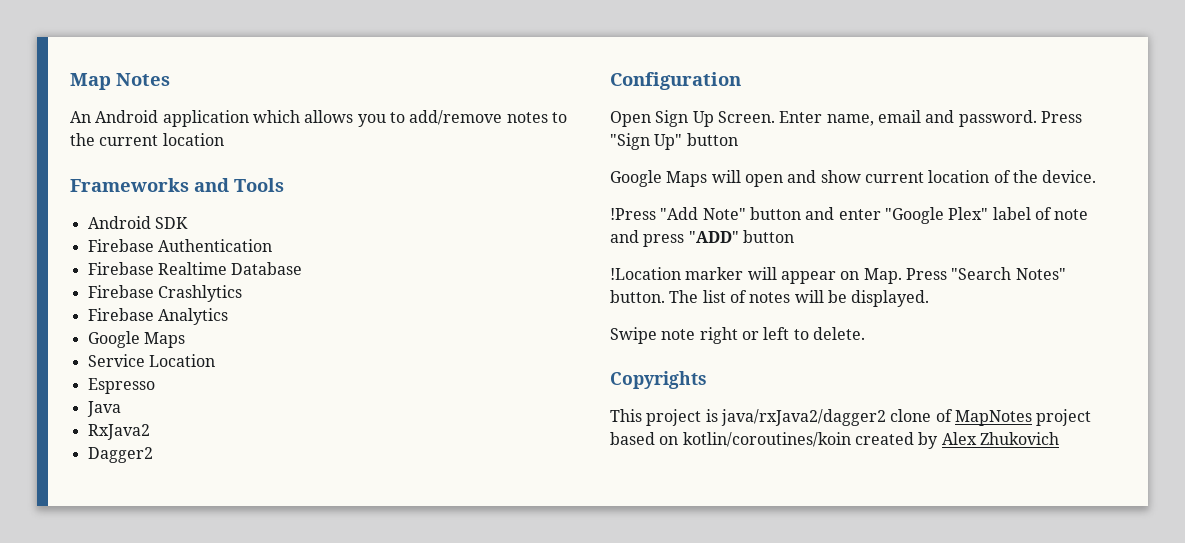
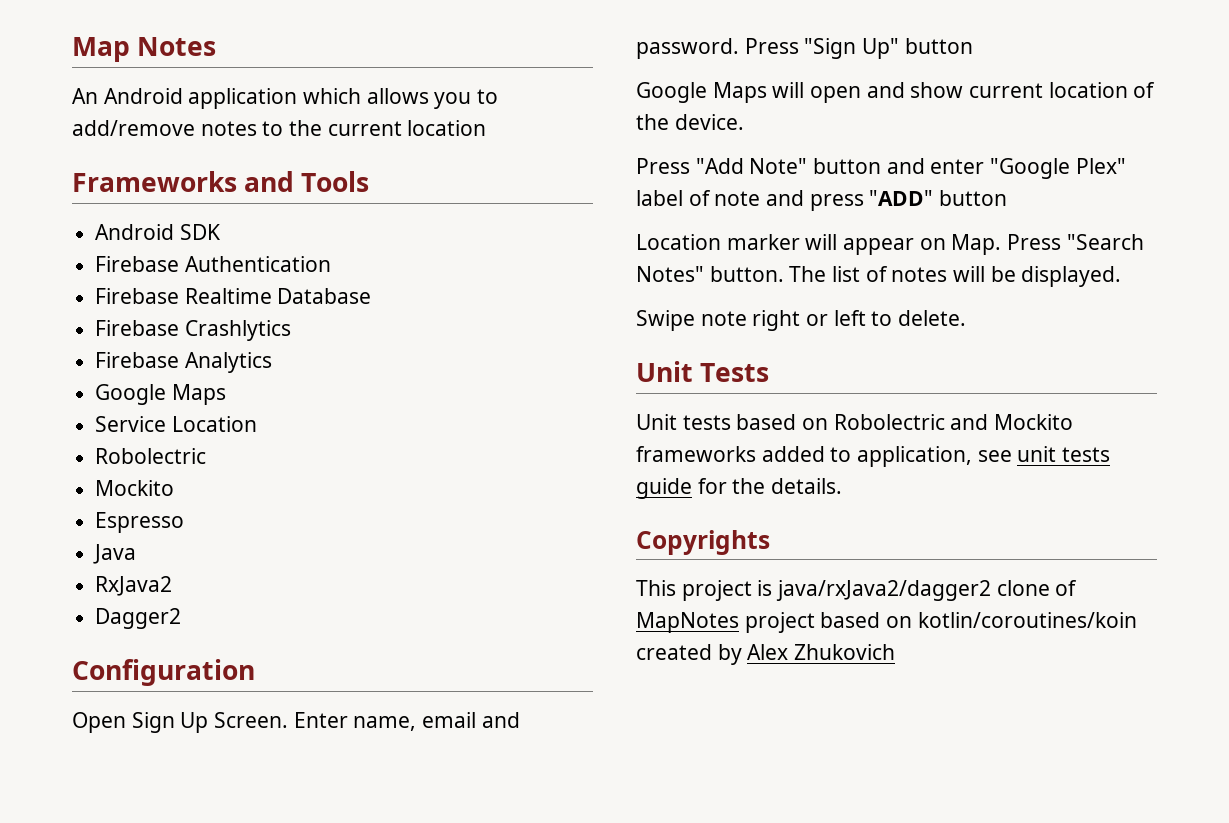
(215, 360) none -> [95,448,207,464] [95,480,175,496] // Robolectric // Mockito
[610,208,656,220] !Press -> [636,158,690,174] Press
[610,267,681,280] !Location -> [636,234,721,250] Location
(865, 333) none -> [636,361,770,382] [636,414,1074,430] [636,446,1111,467] [636,478,843,499] // Unit Tests // Unit tests based on Robolectric and Mockito frameworks added to application, see unit tests guide for the details.

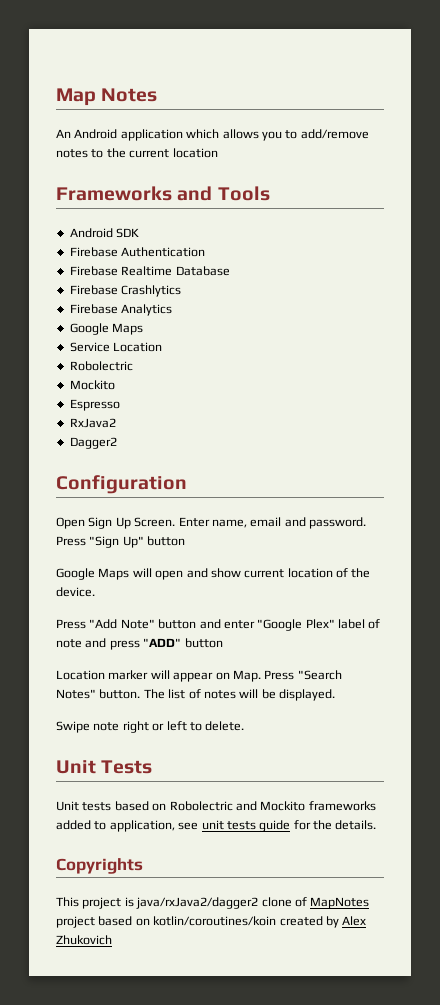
[93,544,137,564] // Java -> (120, 405) none

